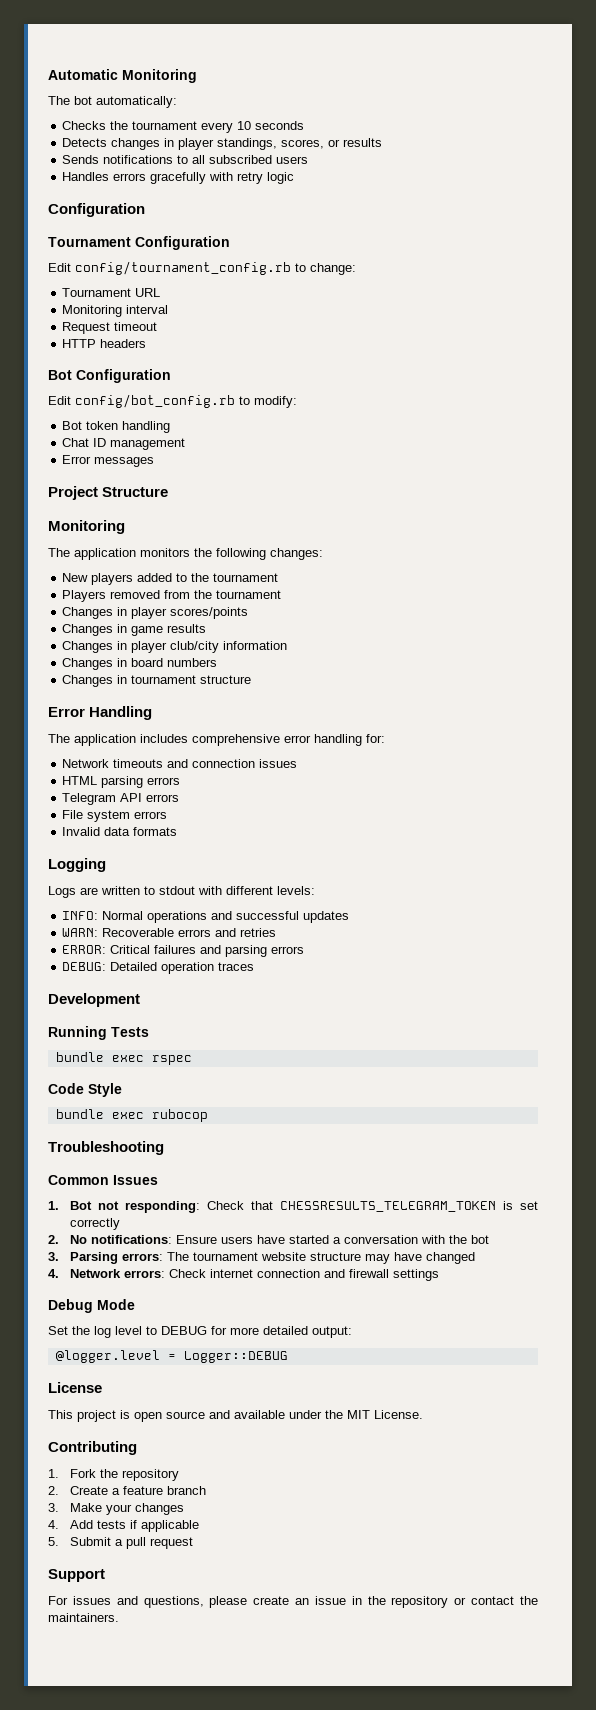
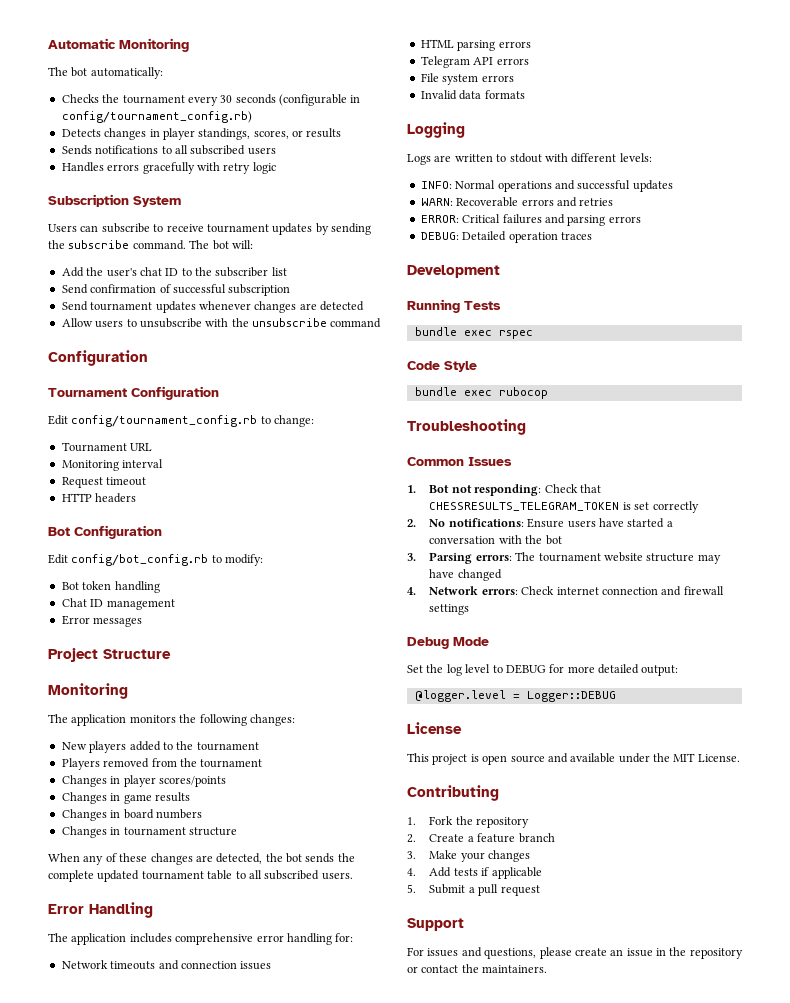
[237,121,252,130] 10 -> [220,95,233,103] 30
(305, 125) none -> [279,94,361,106] [61,111,252,123] (configurable in config/tournament_config.rb)
(295, 178) none -> [48,194,181,207] [48,223,371,235] [48,240,253,250] [61,267,287,277] [61,284,291,296] [61,301,364,313] [61,318,382,328] // Subscription System // Users can subscribe to receive tournament updates by sending the subscribe command. The bot will: // Add the user's chat ID to the subscriber list // Send confirmation of successful subscription // Send tournament updates whenever changes are detected // Allow users to unsubscribe with the unsubscribe command
[62,641,288,653] // Changes in player club/city information -> (190, 797) none
(252, 679) none -> [48,853,355,865] [48,870,353,882] // When any of these changes are detected, the bot sends the complete updated tournament table to all subscribed users.

